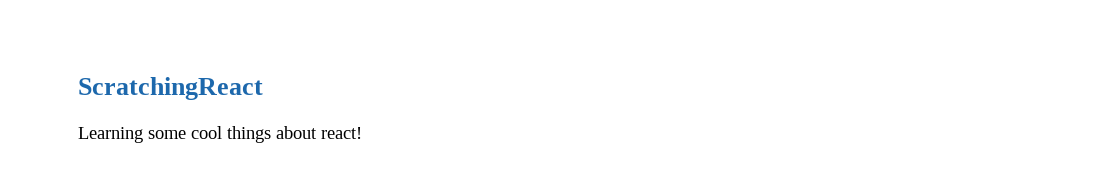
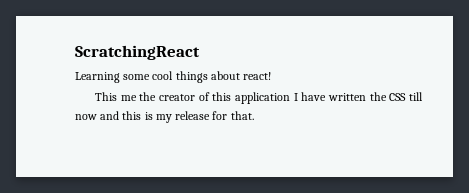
(362, 133) none -> [94,92,424,104] [75,111,254,123] // This me the creator of this application I have written the CSS till now and this is my release for that.

